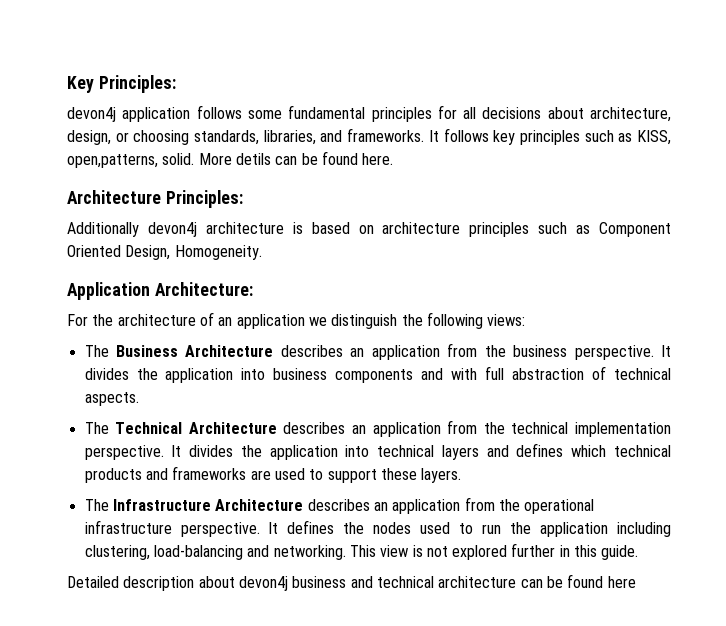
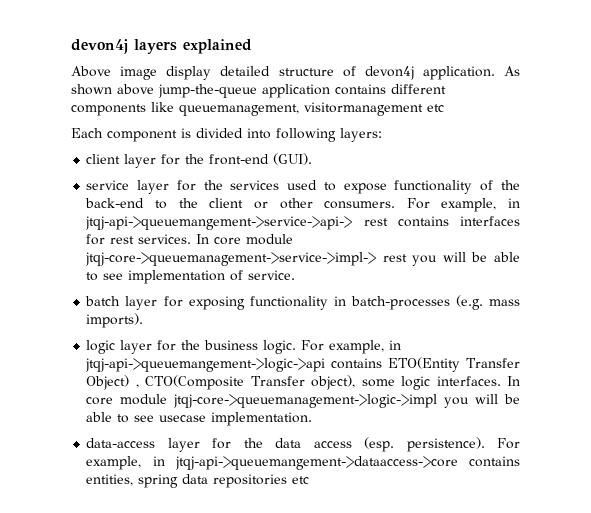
[67,75,176,93] [67,105,671,122] [67,128,672,145] [67,151,394,168] [67,190,243,208] [67,222,672,237] [67,245,262,260] [67,282,253,300] [67,312,526,329] [84,343,671,360] [84,366,671,383] [84,392,139,406] [84,420,672,437] [84,443,671,460] [84,466,462,483] [84,497,595,514] [84,520,671,537] [84,543,639,560] [67,574,636,591] Key Principles: // devon4j application follows some fundamental principles for all decisions about architecture, design, or choosing standards, libraries, and frameworks. It follows key principles such as KISS, open,patterns, solid. More detils can be found here. // Architecture Principles: // Additionally devon4j architecture is based on architecture principles such as Component Oriented Design, Homogeneity. // Application Architecture: // For the architecture of an application we distinguish the following views: // The Business Architecture describes an application from the business perspective. It divides the application into business components and with full abstraction of technical aspects. // The Technical Architecture describes an application from the technical implementation perspective. It divides the application into technical layers and defines which technical products and frameworks are used to support these layers. // The Infrastructure Architecture describes an application from the operational infrastructure perspective. It defines the nodes used to run the application including clustering, load-balancing and networking. This view is not explored further in this guide. // Detailed description about devon4j business and technical architecture can be found here -> [71,39,252,54] [71,66,520,80] [71,84,446,98] [71,102,444,116] [71,128,382,142] [86,153,313,168] [86,180,520,194] [85,198,520,212] [85,216,520,230] [86,234,294,245] [85,252,520,266] [86,270,296,284] [85,295,520,310] [86,313,144,328] [86,340,402,354] [85,357,521,372] [86,375,520,390] [86,394,520,408] [86,412,313,426] [86,437,520,452] [86,456,520,470] [86,474,310,488] devon4j layers explained // Above image display detailed structure of devon4j application. As shown above jump-the-queue application contains different components like queuemanagement, visitormanagement etc // Each component is divided into following layers: // client layer for the front-end (GUI). // service layer for the services used to expose functionality of the back-end to the client or other consumers. For example, in jtqj-api->queuemangement->service->api-> rest contains interfaces for rest services. In core module jtqj-core->queuemanagement->service->impl-> rest you will be able to see implementation of service. // batch layer for exposing functionality in batch-processes (e.g. mass imports). // logic layer for the business logic. For example, in jtqj-api->queuemangement->logic->api contains ETO(Entity Transfer Object) , CTO(Composite Transfer object), some logic interfaces. In core module jtqj-core->queuemanagement->logic->impl you will be able to see usecase implementation. // data-access layer for the data access (esp. persistence). For example, in jtqj-api->queuemangement->dataaccess->core contains entities, spring data repositories etc

